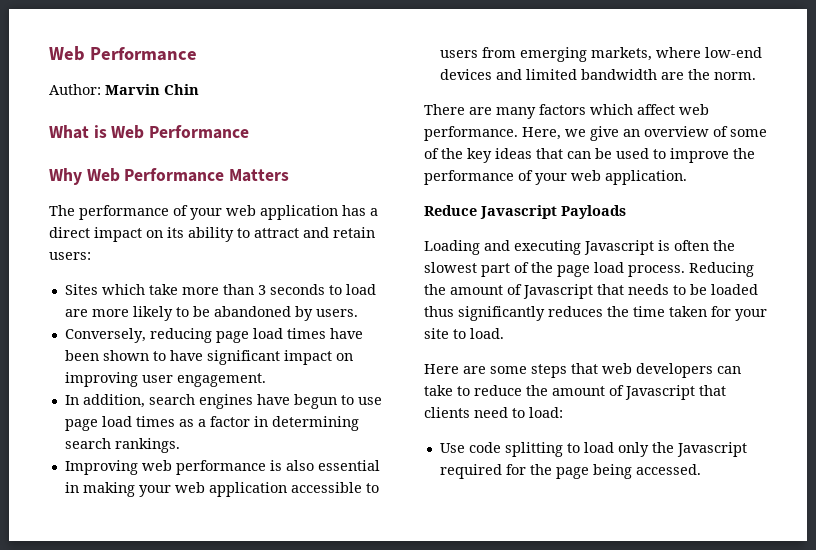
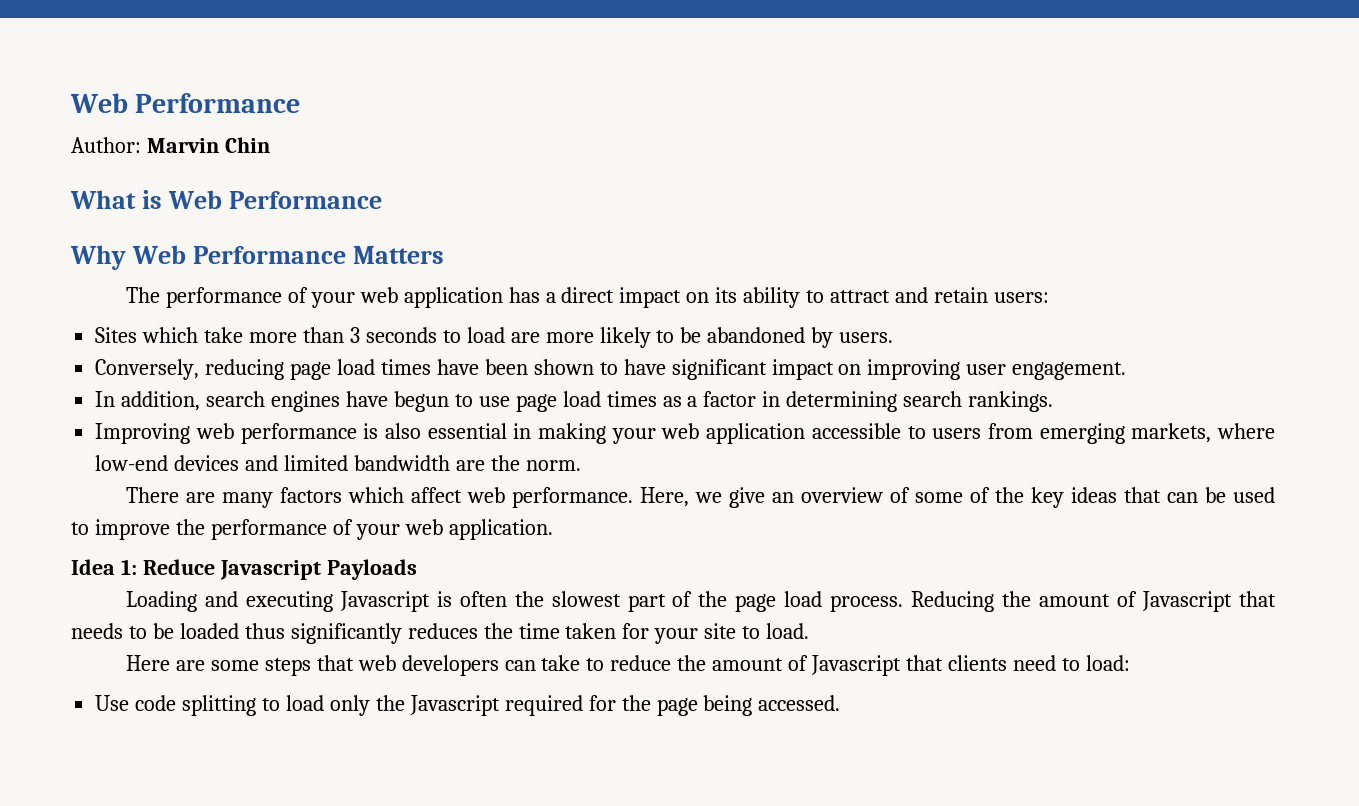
(687, 177) none -> [71,559,137,575] Idea 1:

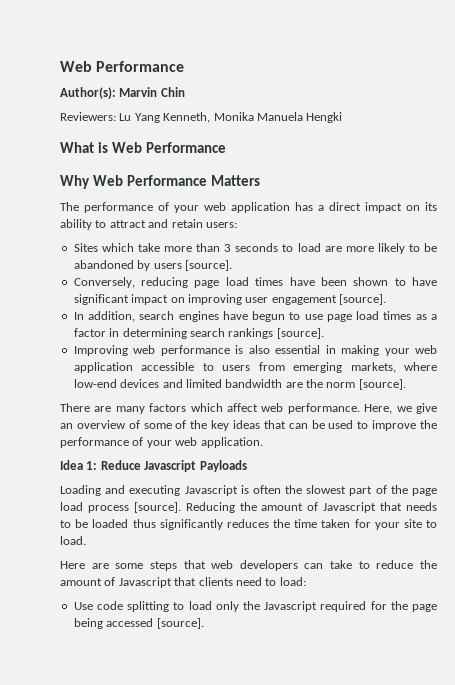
[70,93,301,113] [71,137,141,153] Web Performance // Author: -> [60,61,185,72] [60,87,116,99] Web Performance // Author(s):
(270, 145) none -> [60,112,343,123] // Reviewers: Lu Yang Kenneth, Monika Manuela Hengki
[839,332,894,343] users. -> [153,260,232,271] users [source].
[1012,362,1127,380] engagement. -> [271,294,386,305] engagement [source].
[968,391,1054,412] rankings. -> [228,328,324,339] rankings [source].
[525,460,581,471] norm. -> [326,379,406,390] norm [source].
[830,595,904,612] process. -> [87,502,181,513] process [source].
[758,695,841,711] accessed. -> [106,618,204,629] accessed [source].

